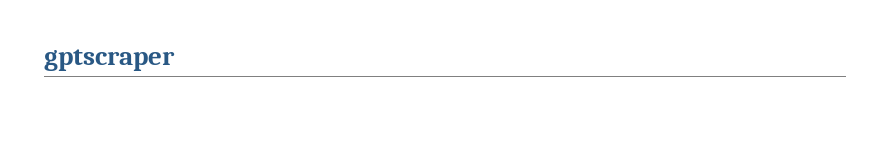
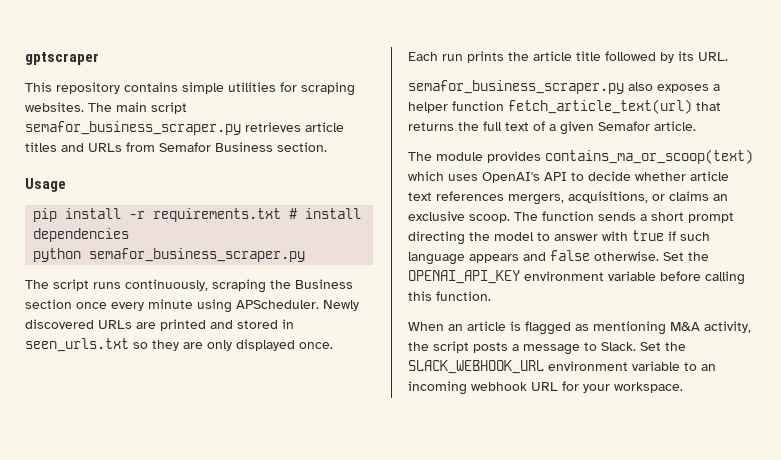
(175, 60) none -> [25,82,355,96] [25,102,187,114] [25,121,344,135] [25,142,327,152] [25,178,66,192] [33,208,362,222] [33,228,130,242] [33,248,306,262] [25,279,353,293] [25,299,359,313] [25,319,294,331] [25,338,333,352] [408,51,728,63] [408,80,720,94] [408,99,721,114] [408,121,696,135] [408,149,753,164] [408,171,729,183] [408,191,728,205] [408,211,734,223] [408,230,710,245] [408,250,709,265] [408,270,745,285] [408,291,491,301] [408,321,751,335] [408,341,686,355] [408,360,716,374] [408,381,683,395] // This repository contains simple utilities for scraping websites. The main script semafor_business_scraper.py retrieves article titles and URLs from Semafor Business section. // Usage // pip install -r requirements.txt # install dependencies // python semafor_business_scraper.py // The script runs continuously, scraping the Business section once every minute using APScheduler. Newly discovered URLs are printed and stored in seen_urls.txt so they are only displayed once. // Each run prints the article title followed by its URL. // semafor_business_scraper.py also exposes a helper function fetch_article_text(url) that returns the full text of a given Semafor article. // The module provides contains_ma_or_scoop(text) which uses OpenAI's API to decide whether article text references mergers, acquisitions, or claims an exclusive scoop. The function sends a short prompt directing the model to answer with true if such language appears and false otherwise. Set the OPENAI_API_KEY environment variable before calling this function. // When an article is flagged as mentioning M&A activity, the script posts a message to Slack. Set the SLACK_WEBHOOK_URL environment variable to an incoming webhook URL for your workspace.

